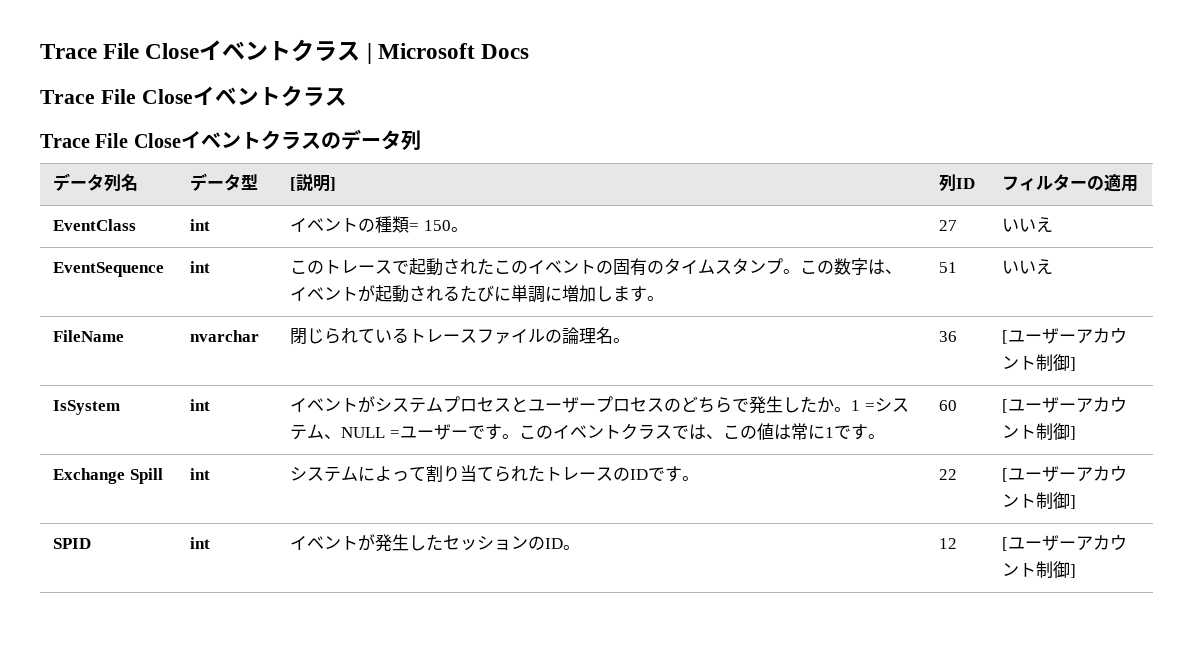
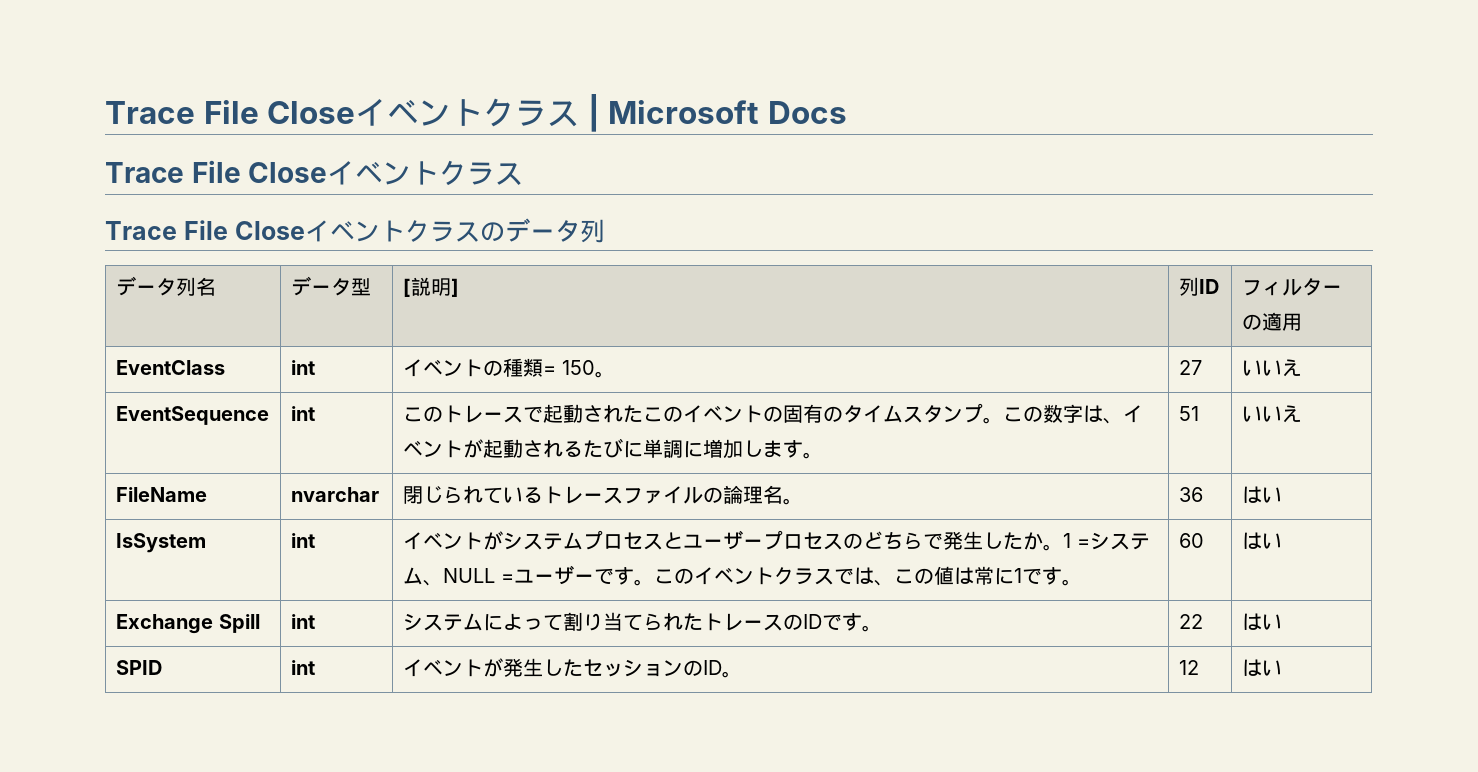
[1001,327,1127,344] [1001,354,1076,371] [ユーザーアカウント制御] -> [1241,486,1282,504] はい
[1001,396,1127,413] [1001,423,1076,440] [ユーザーアカウント制御] -> [1241,532,1282,550] はい
[1001,465,1127,482] [1001,492,1076,509] [ユーザーアカウント制御] -> [1241,613,1282,631] はい
[1001,534,1127,551] [1001,561,1076,578] [ユーザーアカウント制御] -> [1241,659,1282,677] はい

